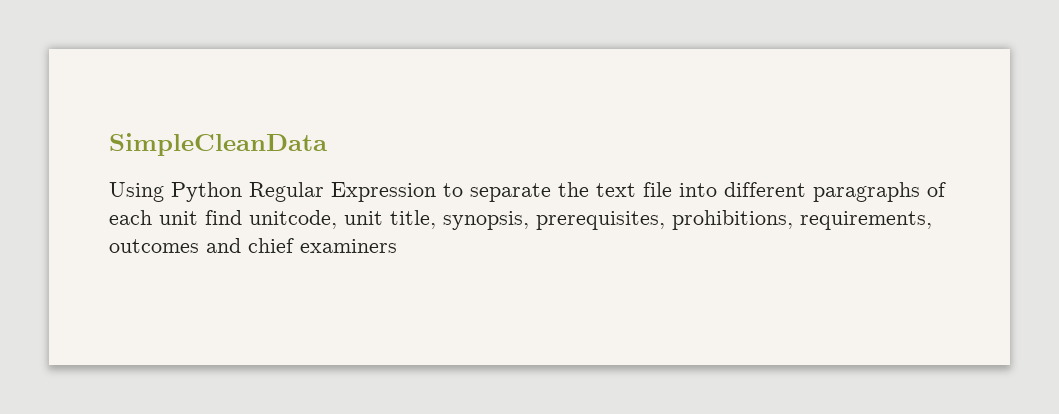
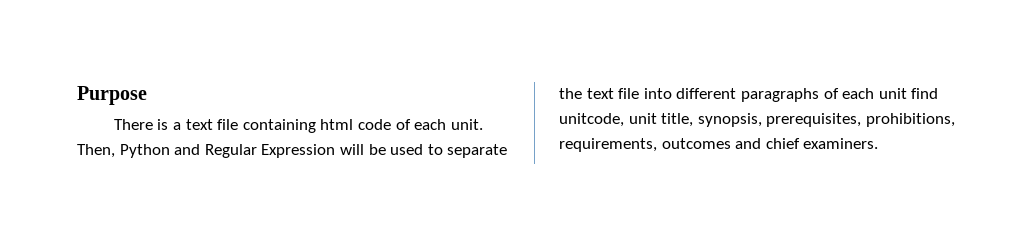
[109,133,327,156] [109,182,436,202] SimpleCleanData // Using Python Regular Expression -> [77,86,147,105] [113,119,483,133] [77,144,424,158] Purpose // There is a text file containing html code of each unit. Then, Python and Regular Expression will be used
[300,239,397,253] examiners -> [803,138,879,149] examiners.

